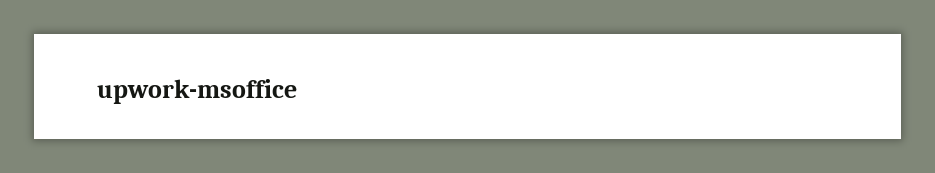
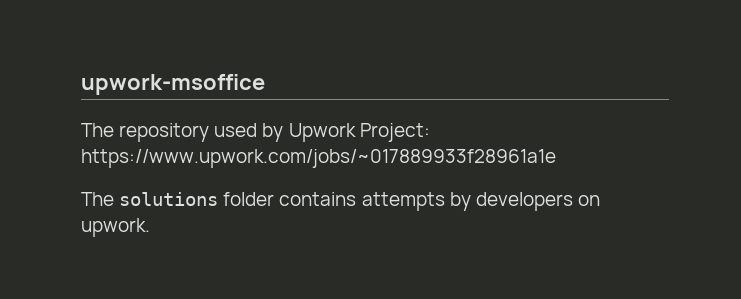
(297, 91) none -> [81,123,430,142] [81,149,556,168] [81,192,600,211] [81,218,150,237] // The repository used by Upwork Project: https://www.upwork.com/jobs/~017889933f28961a1e // The solutions folder contains attempts by developers on upwork.

